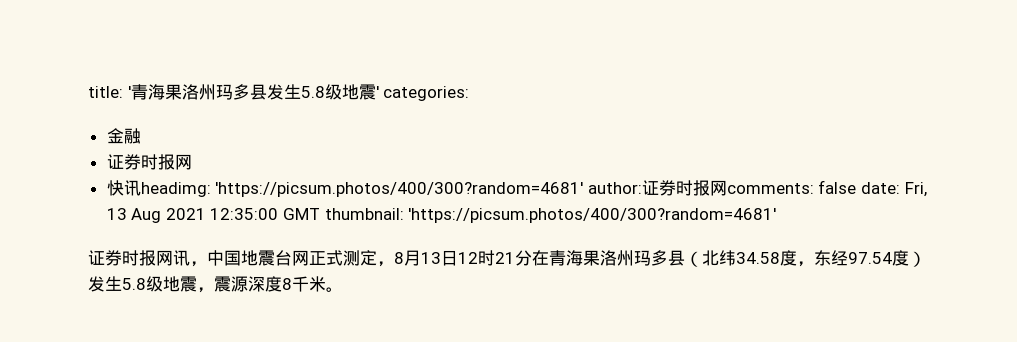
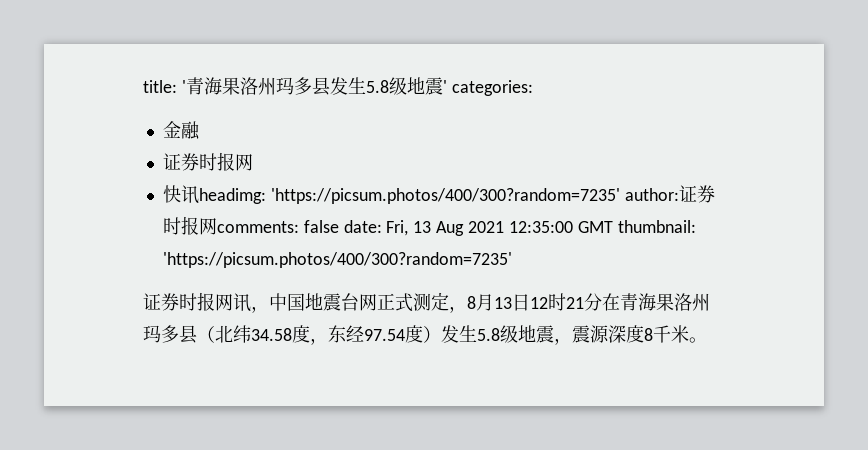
[215,182,584,197] 'https://picsum.photos/400/300?random=4681' -> [270,188,620,204] 'https://picsum.photos/400/300?random=7235'
[408,208,777,223] 'https://picsum.photos/400/300?random=4681' -> [162,252,512,268] 'https://picsum.photos/400/300?random=7235'

